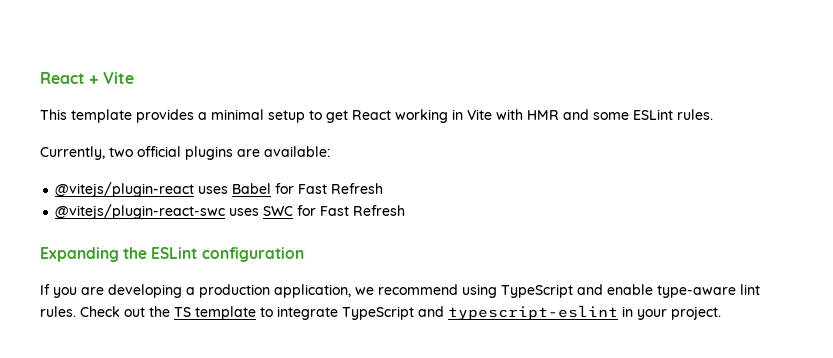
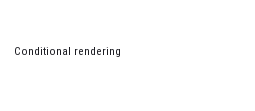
[40,72,134,84] [40,109,713,123] [40,146,330,160] [55,182,384,197] [55,204,406,219] [40,247,304,262] [40,284,760,298] [40,305,721,320] React + Vite // This template provides a minimal setup to get React working in Vite with HMR and some ESLint rules. // Currently, two official plugins are available: // @vitejs/plugin-react uses Babel for Fast Refresh // @vitejs/plugin-react-swc uses SWC for Fast Refresh // Expanding the ESLint configuration // If you are developing a production application, we recommend using TypeScript and enable type-aware lint rules. Check out the TS template to integrate TypeScript and typescript-eslint in your project. -> [14,47,122,57] Conditional rendering

